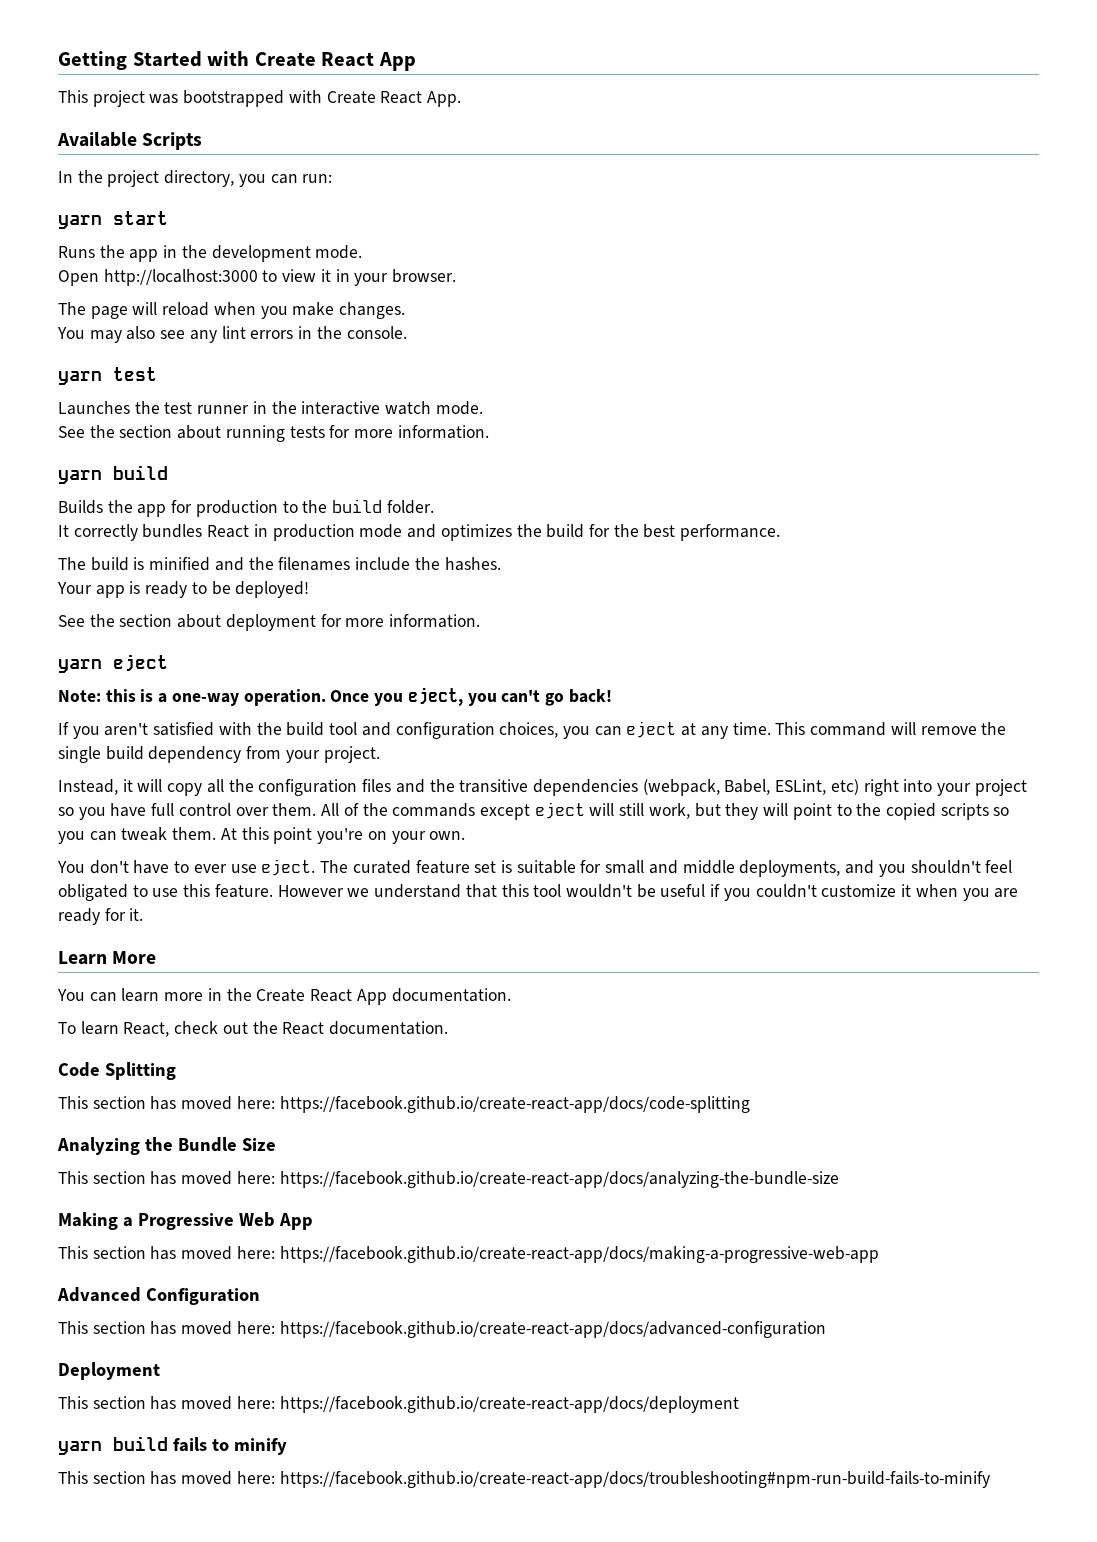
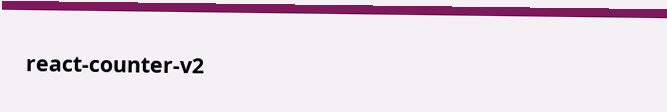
[58,51,416,71] [58,90,462,107] [57,132,203,150] [58,170,333,187] [58,211,168,229] [58,245,363,262] [58,269,457,286] [58,302,406,319] [57,326,407,343] [58,367,157,385] [58,401,483,415] [58,425,489,442] [58,465,168,484] [58,499,434,517] [58,524,781,541] [58,557,501,571] [57,581,310,598] [58,614,481,631] [58,654,168,673] [58,687,612,706] [58,721,1007,739] [58,746,380,763] [58,779,1027,796] [58,802,1010,820] [58,827,466,844] [57,859,1013,877] [58,884,1019,901] [58,908,144,925] [58,951,157,965] [57,988,511,1005] [58,1021,449,1037] [58,1062,176,1080] [58,1096,750,1113] [57,1137,276,1155] [58,1171,839,1188] [58,1212,313,1230] [58,1246,879,1263] [57,1287,260,1305] [58,1321,826,1338] [58,1362,160,1380] [58,1396,739,1413] [58,1436,287,1455] [58,1471,990,1488] Getting Started with Create React App // This project was bootstrapped with Create React App. // Available Scripts // In the project directory, you can run: // yarn start // Runs the app in the development mode. // Open http://localhost:3000 to view it in your browser. // The page will reload when you make changes. // You may also see any lint errors in the console. // yarn test // Launches the test runner in the interactive watch mode. // See the section about running tests for more information. // yarn build // Builds the app for production to the build folder. // It correctly bundles React in production mode and optimizes the build for the best performance. // The build is minified and the filenames include the hashes. // Your app is ready to be deployed! // See the section about deployment for more information. // yarn eject // Note: this is a one-way operation. Once you eject, you can't go back! // If you aren't satisfied with the build tool and configuration choices, you can eject at any time. This command will remove the single build dependency from your project. // Instead, it will copy all the configuration files and the transitive dependencies (webpack, Babel, ESLint, etc) right into your project so you have full control over them. All of the commands except eject will still work, but they will point to the copied scripts so you can tweak them. At this point you're on your own. // You don't have to ever use eject. The curated feature set is suitable for small and middle deployments, and you shouldn't feel obligated to use this feature. However we understand that this tool wouldn't be useful if you couldn't customize it when you are ready for it. // Learn More // You can learn more in the Create React App documentation. // To learn React, check out the React documentation. // Code Splitting // This section has moved here: https://facebook.github.io/create-react-app/docs/code-splitting // Analyzing the Bundle Size // This section has moved here: https://facebook.github.io/create-react-app/docs/analyzing-the-bundle-size // Making a Progressive Web App // This section has moved here: https://facebook.github.io/create-react-app/docs/making-a-progressive-web-app // Advanced Configuration // This section has moved here: https://facebook.github.io/create-react-app/docs/advanced-configuration // Deployment // This section has moved here: https://facebook.github.io/create-react-app/docs/deployment // yarn build fails to minify // This section has moved here: https://facebook.github.io/create-react-app/docs/troubleshooting#npm-run-build-fails-to-minify -> [25,56,204,74] react-counter-v2

